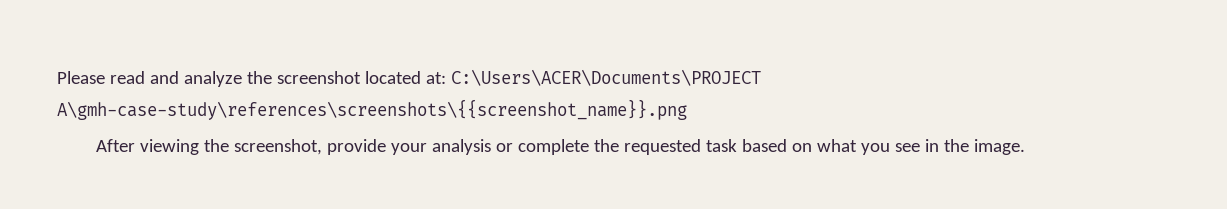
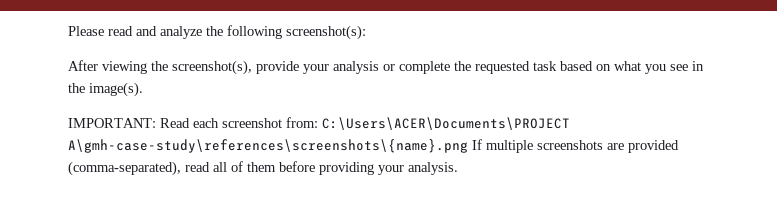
[276,69,761,86] [57,99,687,120] screenshot located at: C:\Users\ACER\Documents\PROJECT A\gmh-case-study\references\screenshots\{{screenshot_name}}.png -> [227,25,366,40] following screenshot(s):
[234,139,323,155] screenshot, -> [172,60,252,75] screenshot(s),
[973,139,1025,155] image. -> [89,82,143,97] [68,117,570,130] [68,139,679,153] [68,161,458,176] image(s). // IMPORTANT: Read each screenshot from: C:\Users\ACER\Documents\PROJECT A\gmh-case-study\references\screenshots\{name}.png If multiple screenshots are provided (comma-separated), read all of them before providing your analysis.

